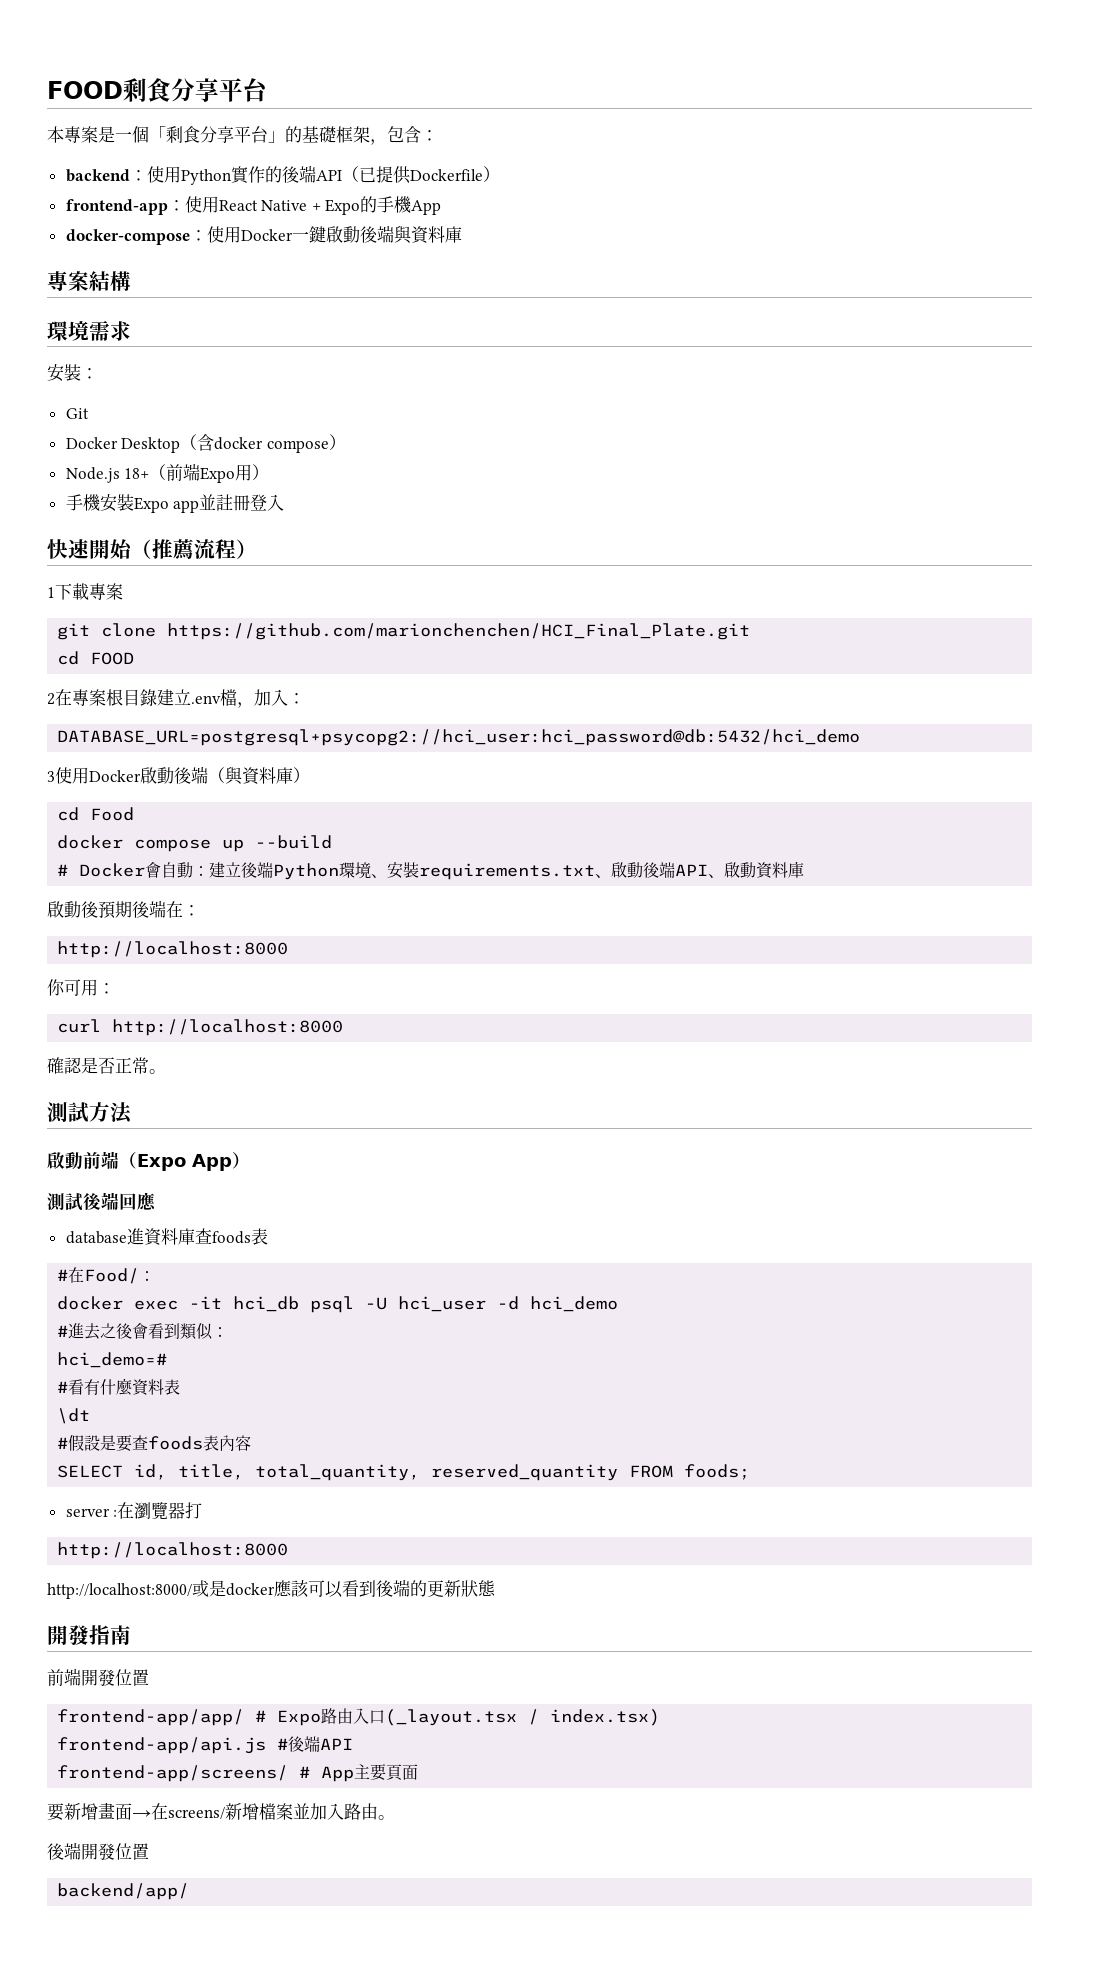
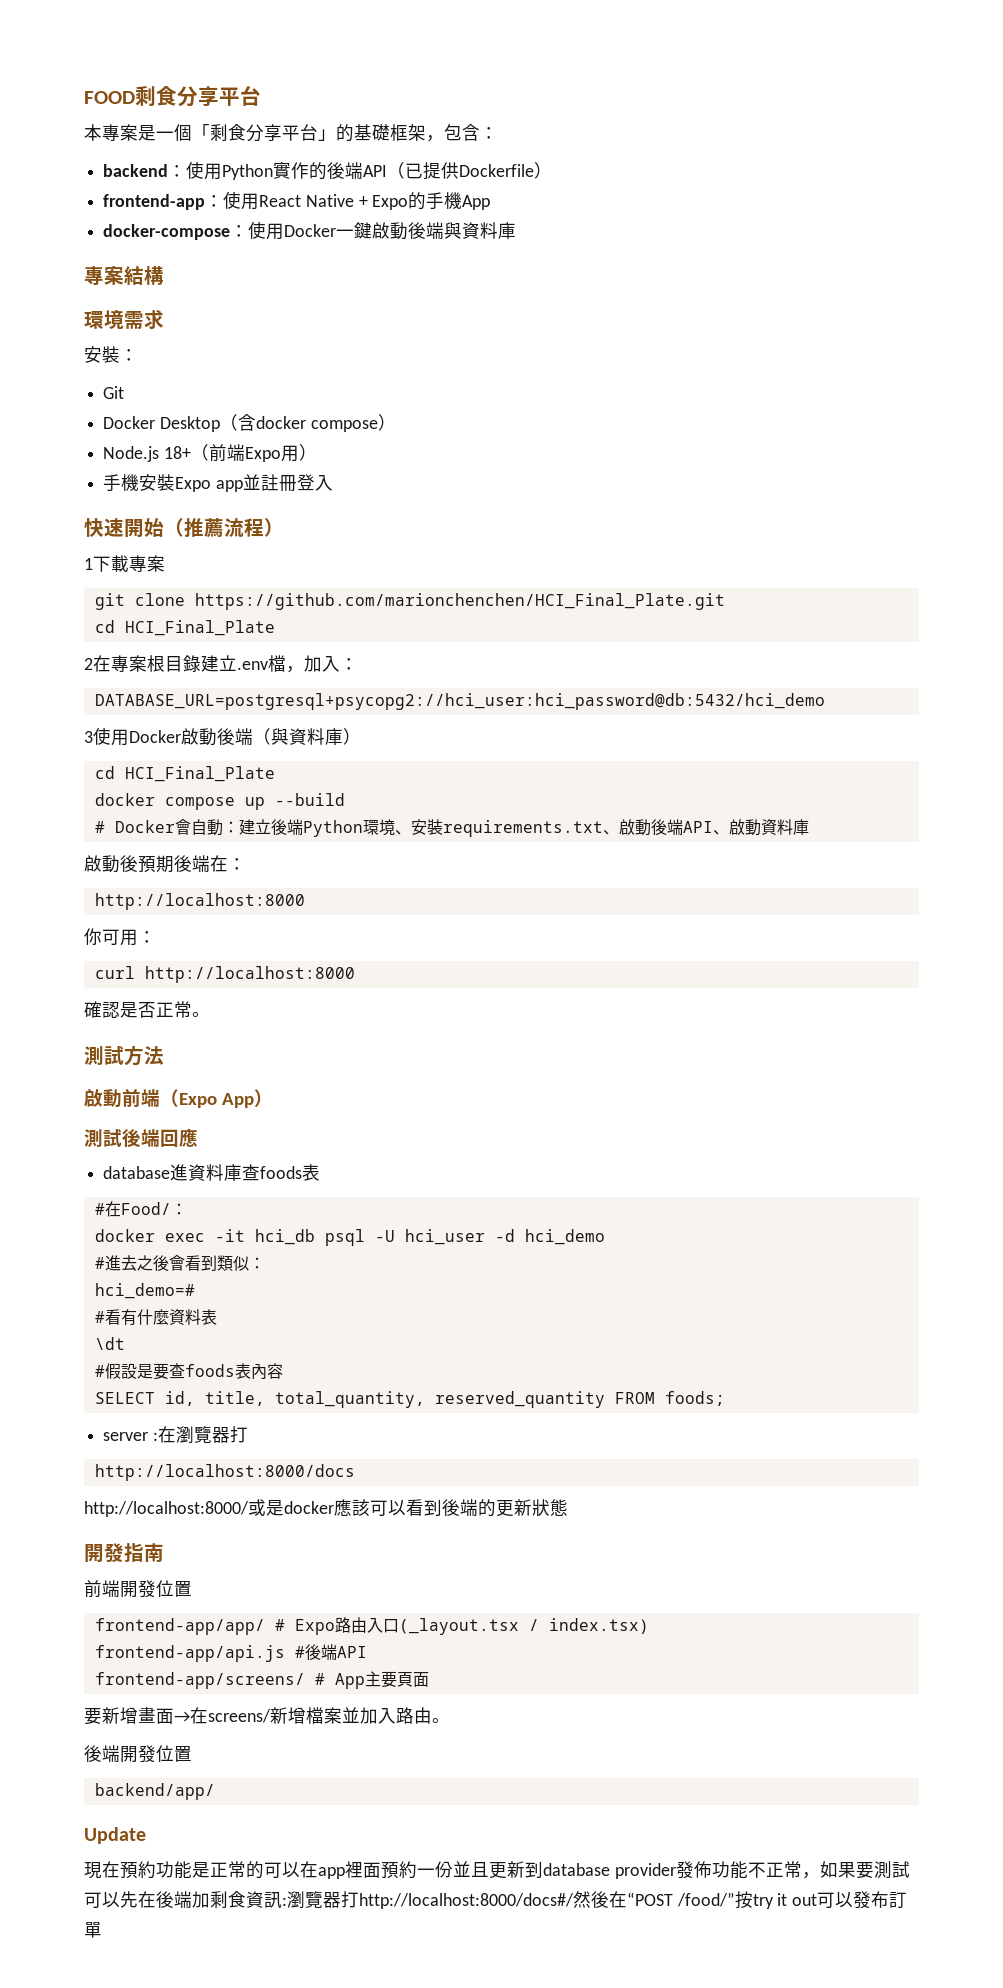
[90,652,135,665] FOOD -> [124,620,275,636] HCI_Final_Plate
[90,807,135,821] Food -> [124,766,275,782] HCI_Final_Plate
[57,1542,289,1559] http://localhost:8000 -> [94,1464,355,1481] http://localhost:8000/docs
(190, 1891) none -> [84,1827,146,1844] [84,1861,910,1879] [84,1891,908,1909] [84,1922,102,1938] // Update // 現在預約功能是正常的可以在app裡面預約一份並且更新到database provider發佈功能不正常，如果要測試可以先在後端加剩食資訊:瀏覽器打http://localhost:8000/docs#/然後在“POST /food/”按try it out可以發布訂單

